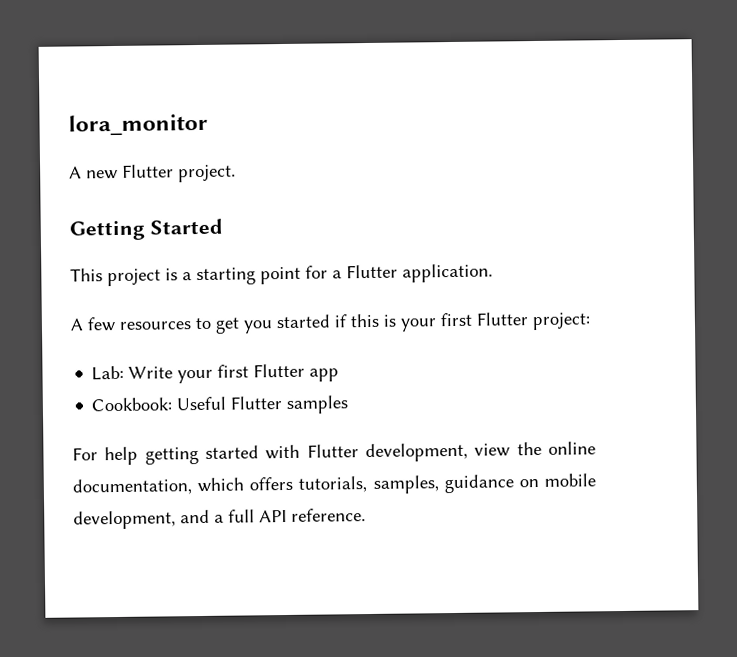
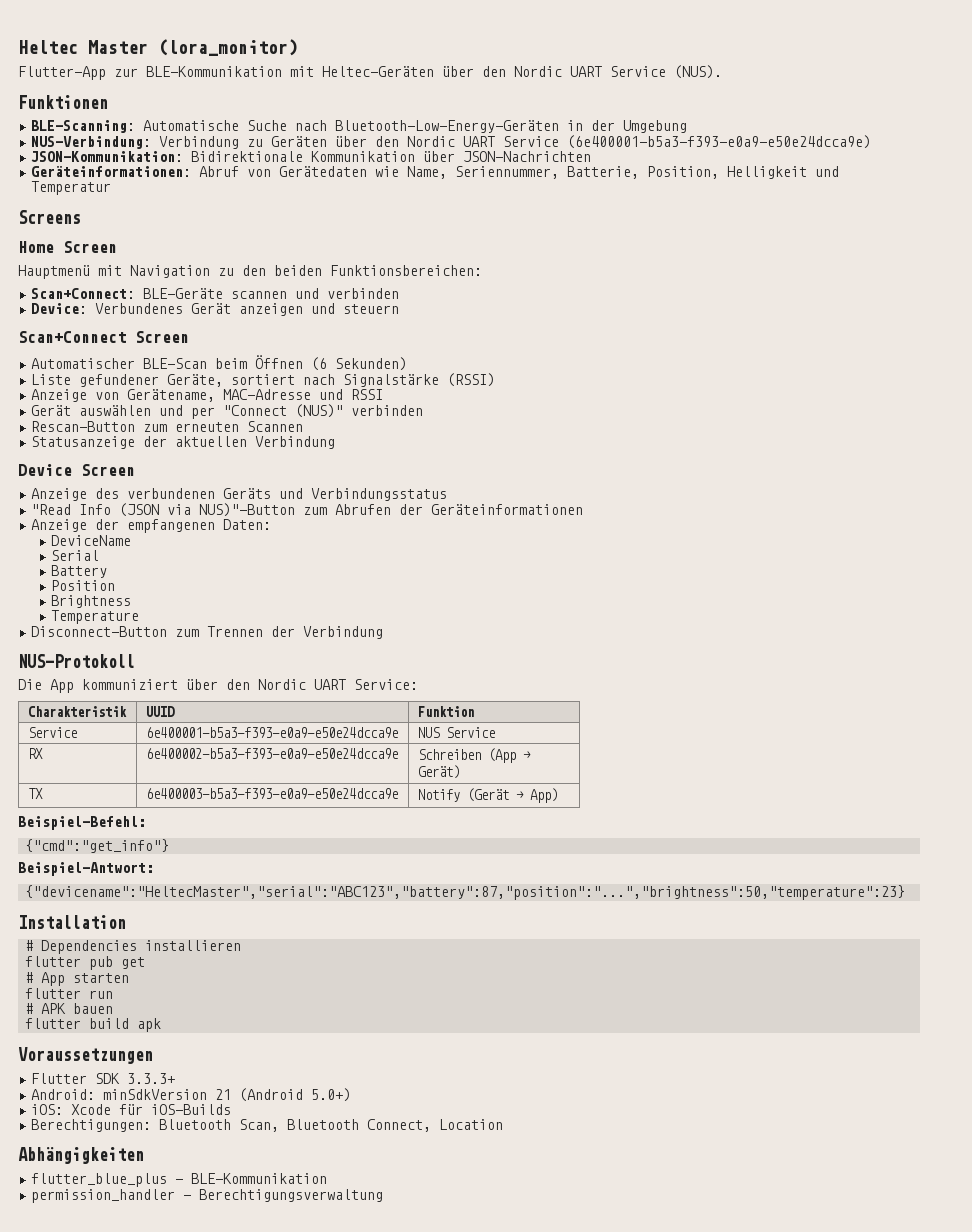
[68,113,208,136] [69,164,236,183] [69,218,223,241] [70,263,493,287] [70,312,591,334] [91,363,340,384] [91,395,350,414] [72,441,596,466] [72,473,597,496] [73,508,366,530] lora_monitor // A new Flutter project. // Getting Started // This project is a starting point for a Flutter application. // A few resources to get you started if this is your first Flutter project: // Lab: Write your first Flutter app // Cookbook: Useful Flutter samples // For help getting started with Flutter development, view the online documentation, which offers tutorials, samples, guidance on mobile development, and a full API reference. -> [18,39,298,56] [18,65,722,80] [18,95,108,109] [31,120,688,133] [31,135,872,149] [31,151,592,162] [31,166,840,179] [31,181,112,195] [18,210,81,224] [18,241,117,253] [18,265,482,279] [31,288,400,299] [31,303,400,316] [18,331,189,343] [31,355,408,371] [31,373,496,387] [31,389,384,402] [31,404,424,419] [31,421,304,432] [31,436,336,449] [18,464,135,476] [31,488,448,501] [31,503,584,517] [31,519,272,533] [50,535,131,546] [50,550,99,561] [50,565,107,578] [50,580,115,591] [50,595,131,608] [50,610,139,624] [31,626,384,639] [18,654,135,668] [18,679,418,693] [27,706,127,717] [145,706,175,717] [417,706,474,717] [27,727,77,738] [145,727,398,738] [417,727,495,738] [27,748,43,759] [145,748,398,759] [417,748,531,763] [417,765,460,779] [27,788,43,799] [145,788,398,799] [417,788,558,803] [18,816,146,830] [25,839,170,853] [18,862,154,876] [25,885,906,900] [18,915,126,929] [25,940,242,954] [25,956,146,970] [25,972,130,986] [25,988,114,999] [25,1003,114,1014] [25,1018,162,1032] [18,1047,153,1064] [31,1073,176,1084] [31,1088,352,1102] [31,1104,232,1115] [31,1119,504,1132] [18,1147,144,1164] [31,1173,328,1187] [31,1189,384,1203] Heltec Master (lora_monitor) // Flutter-App zur BLE-Kommunikation mit Heltec-Geräten über den Nordic UART Service (NUS). // Funktionen // BLE-Scanning: Automatische Suche nach Bluetooth-Low-Energy-Geräten in der Umgebung // NUS-Verbindung: Verbindung zu Geräten über den Nordic UART Service (6e400001-b5a3-f393-e0a9-e50e24dcca9e) // JSON-Kommunikation: Bidirektionale Kommunikation über JSON-Nachrichten // Geräteinformationen: Abruf von Gerätedaten wie Name, Seriennummer, Batterie, Position, Helligkeit und Temperatur // Screens // Home Screen // Hauptmenü mit Navigation zu den beiden Funktionsbereichen: // Scan+Connect: BLE-Geräte scannen und verbinden // Device: Verbundenes Gerät anzeigen und steuern // Scan+Connect Screen // Automatischer BLE-Scan beim Öffnen (6 Sekunden) // Liste gefundener Geräte, sortiert nach Signalstärke (RSSI) // Anzeige von Gerätename, MAC-Adresse und RSSI // Gerät auswählen und per "Connect (NUS)" verbinden // Rescan-Button zum erneuten Scannen // Statusanzeige der aktuellen Verbindung // Device Screen // Anzeige des verbundenen Geräts und Verbindungsstatus // "Read Info (JSON via NUS)"-Button zum Abrufen der Geräteinformationen // Anzeige der empfangenen Daten: // DeviceName // Serial // Battery // Position // Brightness // Temperature // Disconnect-Button zum Trennen der Verbindung // NUS-Protokoll // Die App kommuniziert über den Nordic UART Service: // Charakteristik | UUID | Funktion // Service | 6e400001-b5a3-f393-e0a9-e50e24dcca9e | NUS Service // RX | 6e400002-b5a3-f393-e0a9-e50e24dcca9e | Schreiben (App → Gerät) // TX | 6e400003-b5a3-f393-e0a9-e50e24dcca9e | Notify (Gerät → App) // Beispiel-Befehl: // {"cmd":"get_info"} // Beispiel-Antwort: // {"devicename":"HeltecMaster","serial":"ABC123","battery":87,"position":"...","brightness":50,"temperature":23} // Installation // # Dependencies installieren // flutter pub get // # App starten // flutter run // # APK bauen // flutter build apk // Voraussetzungen // Flutter SDK 3.3.3+ // Android: minSdkVersion 21 (Android 5.0+) // iOS: Xcode für iOS-Builds // Berechtigungen: Bluetooth Scan, Bluetooth Connect, Location // Abhängigkeiten // flutter_blue_plus - BLE-Kommunikation // permission_handler - Berechtigungsverwaltung

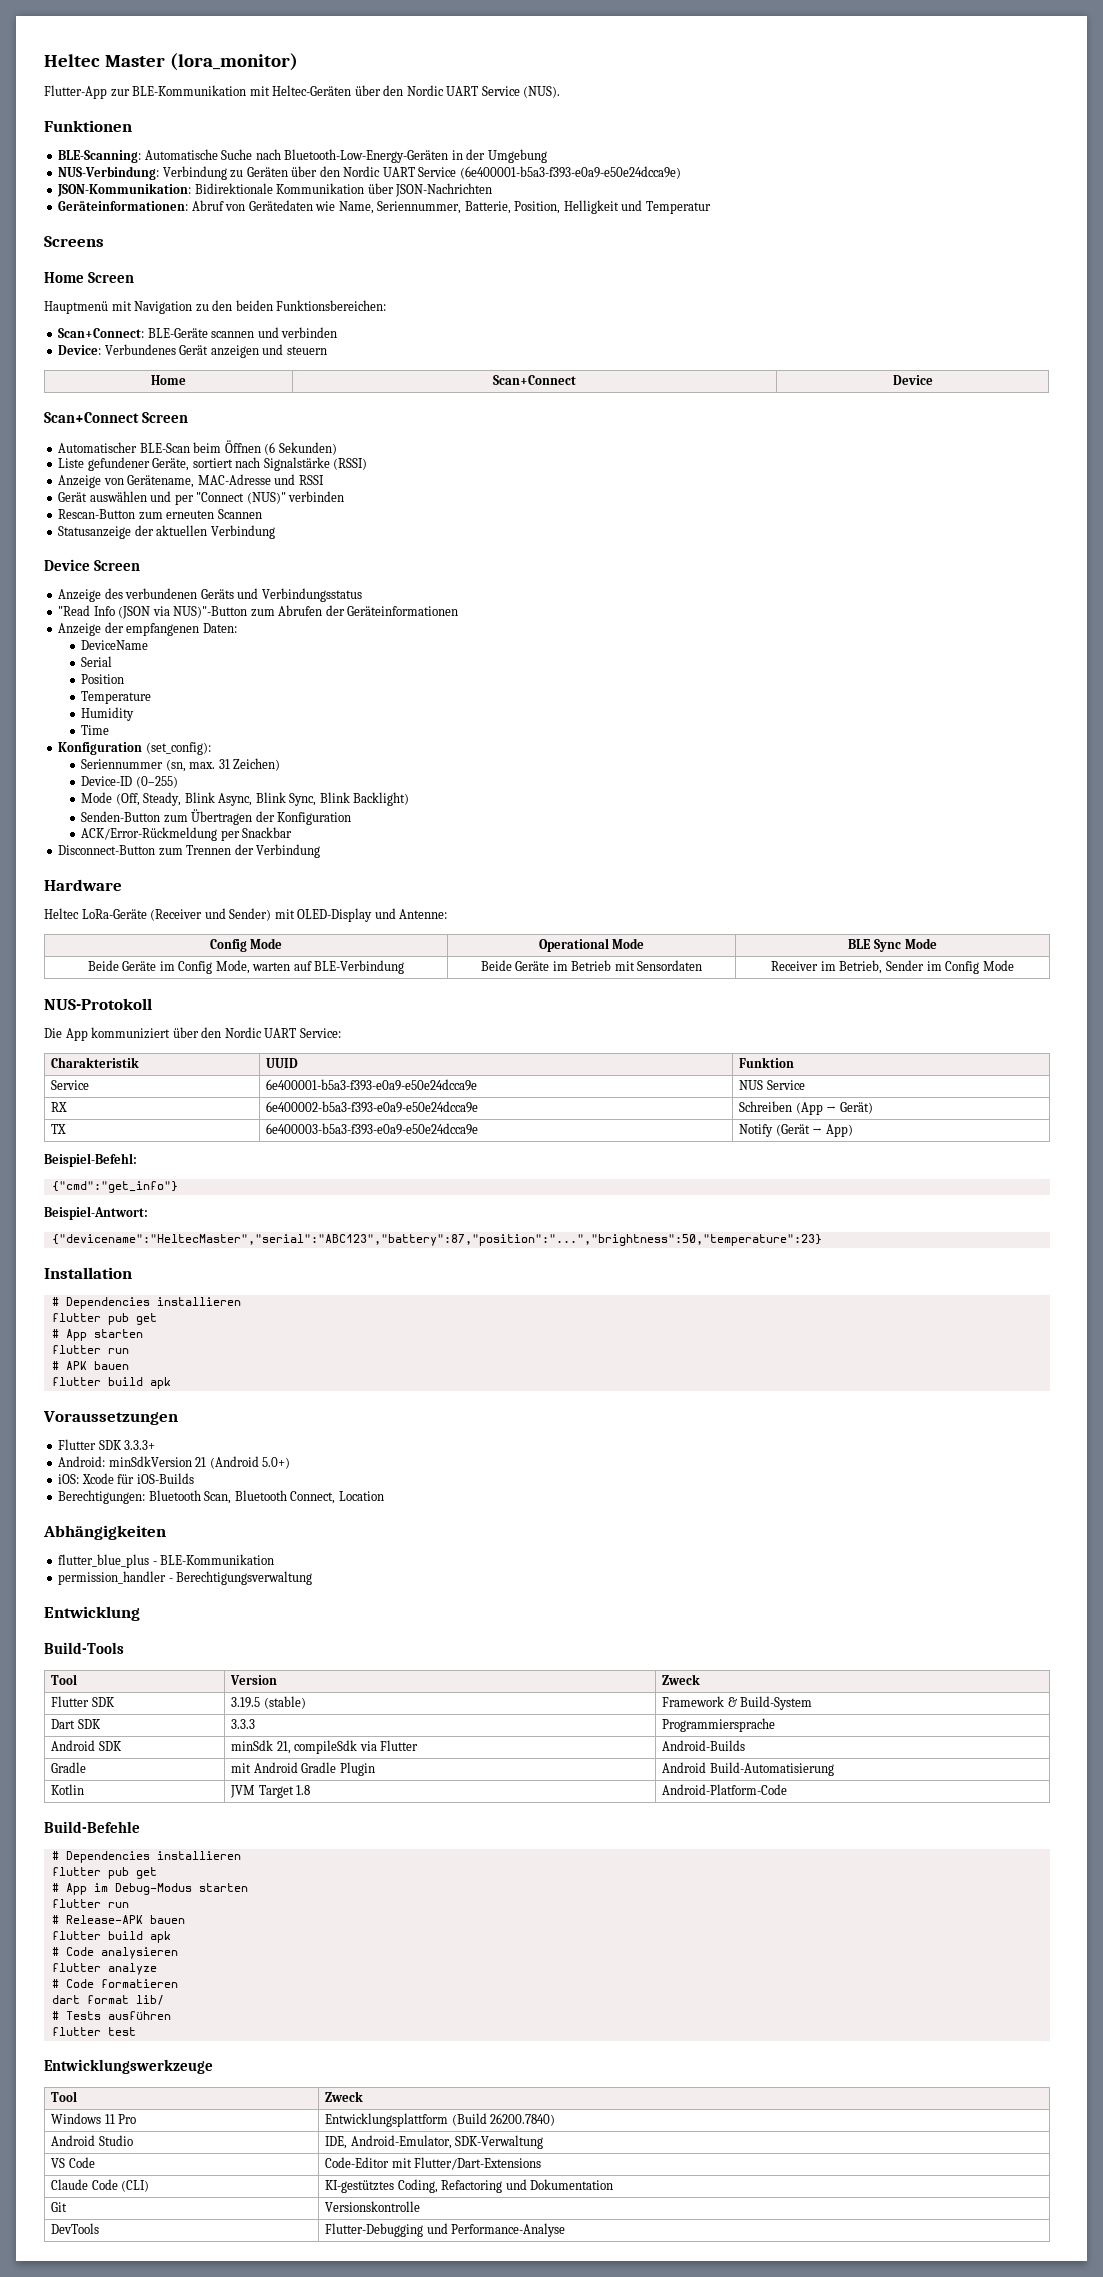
(400, 309) none -> [151,375,186,385] [493,375,576,385] [892,375,933,385] // Home | Scan+Connect | Device
[50,565,107,578] // Battery -> (113, 661) none
[50,595,131,608] [50,610,139,624] Brightness // Temperature -> [81,691,152,704] [81,707,135,721] [81,725,110,735] [58,742,211,755] [81,758,281,772] [81,776,178,788] [81,792,410,806] [81,809,352,825] [81,827,293,841] Temperature // Humidity // Time // Konfiguration (set_config): // Seriennummer (sn, max. 31 Zeichen) // Device-ID (0–255) // Mode (Off, Steady, Blink Async, Blink Sync, Blink Backlight) // Senden-Button zum Übertragen der Konfiguration // ACK/Error-Rückmeldung per Snackbar
(384, 632) none -> [44,879,122,891] [44,908,448,922] [209,938,283,952] [538,938,645,952] [848,938,937,952] [87,960,405,974] [480,960,703,971] [771,960,1014,974] // Hardware // Heltec LoRa-Geräte (Receiver und Sender) mit OLED-Display und Antenne: // Config Mode | Operational Mode | BLE Sync Mode // Beide Geräte im Config Mode, warten auf BLE-Verbindung | Beide Geräte im Betrieb mit Sensordaten | Receiver im Betrieb, Sender im Config Mode
(384, 1195) none -> [44,1606,140,1621] [44,1642,124,1654] [51,1674,78,1685] [230,1675,278,1685] [662,1674,701,1685] [51,1696,115,1707] [231,1696,306,1709] [662,1696,813,1710] [51,1719,101,1729] [231,1719,256,1729] [662,1718,776,1732] [51,1740,122,1751] [231,1740,419,1754] [662,1740,746,1751] [51,1762,87,1773] [231,1762,375,1776] [662,1762,834,1776] [51,1784,85,1795] [230,1785,311,1798] [662,1784,788,1795] [44,1821,140,1833] [51,1851,241,1863] [51,1867,157,1879] [51,1883,248,1895] [51,1899,129,1908] [51,1915,185,1924] [51,1931,171,1943] [51,1947,178,1959] [51,1963,157,1975] [51,1979,178,1988] [51,1995,164,2005] [51,2011,171,2020] [51,2027,136,2036] [44,2059,213,2074] [51,2091,78,2102] [325,2091,364,2102] [51,2113,137,2124] [325,2113,556,2127] [51,2135,133,2146] [325,2135,544,2149] [51,2157,95,2168] [325,2157,542,2170] [51,2179,150,2192] [325,2179,614,2193] [51,2202,68,2212] [325,2201,421,2212] [51,2223,100,2234] [325,2223,566,2237] // Entwicklung // Build-Tools // Tool | Version | Zweck // Flutter SDK | 3.19.5 (stable) | Framework & Build-System // Dart SDK | 3.3.3 | Programmiersprache // Android SDK | minSdk 21, compileSdk via Flutter | Android-Builds // Gradle | mit Android Gradle Plugin | Android Build-Automatisierung // Kotlin | JVM Target 1.8 | Android-Platform-Code // Build-Befehle // # Dependencies installieren // flutter pub get // # App im Debug-Modus starten // flutter run // # Release-APK bauen // flutter build apk // # Code analysieren // flutter analyze // # Code formatieren // dart format lib/ // # Tests ausführen // flutter test // Entwicklungswerkzeuge // Tool | Zweck // Windows 11 Pro | Entwicklungsplattform (Build 26200.7840) // Android Studio | IDE, Android-Emulator, SDK-Verwaltung // VS Code | Code-Editor mit Flutter/Dart-Extensions // Claude Code (CLI) | KI-gestütztes Coding, Refactoring und Dokumentation // Git | Versionskontrolle // DevTools | Flutter-Debugging und Performance-Analyse

